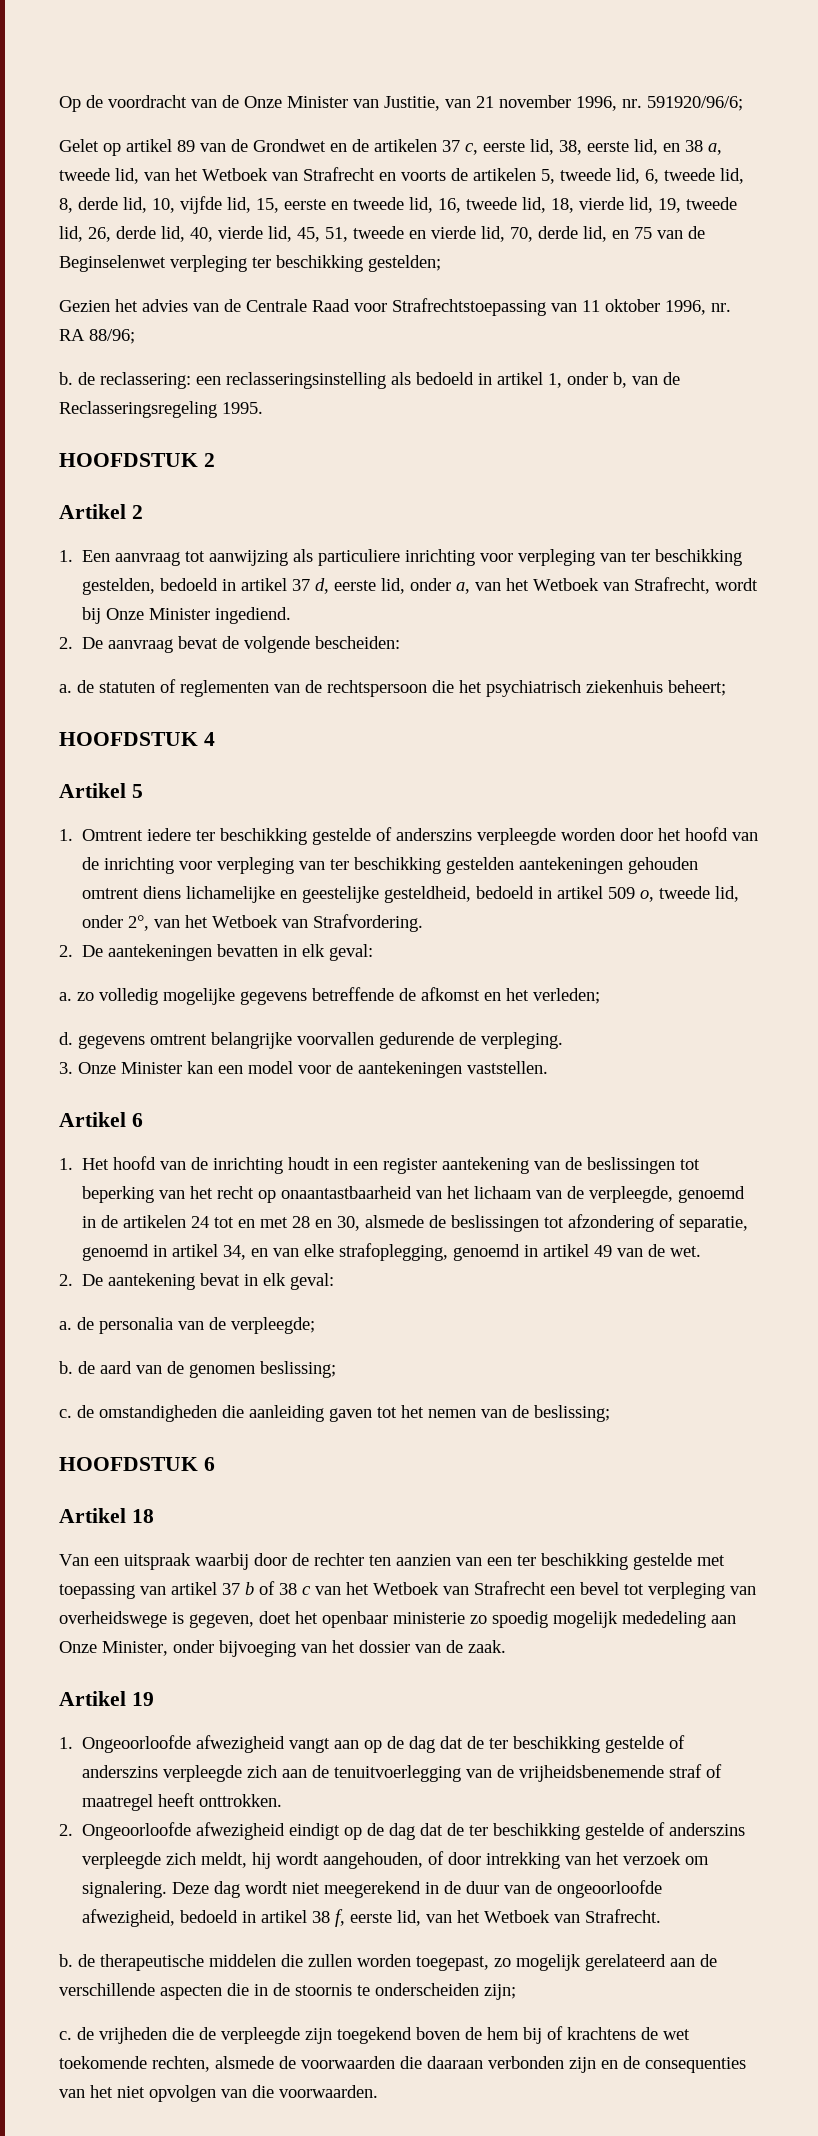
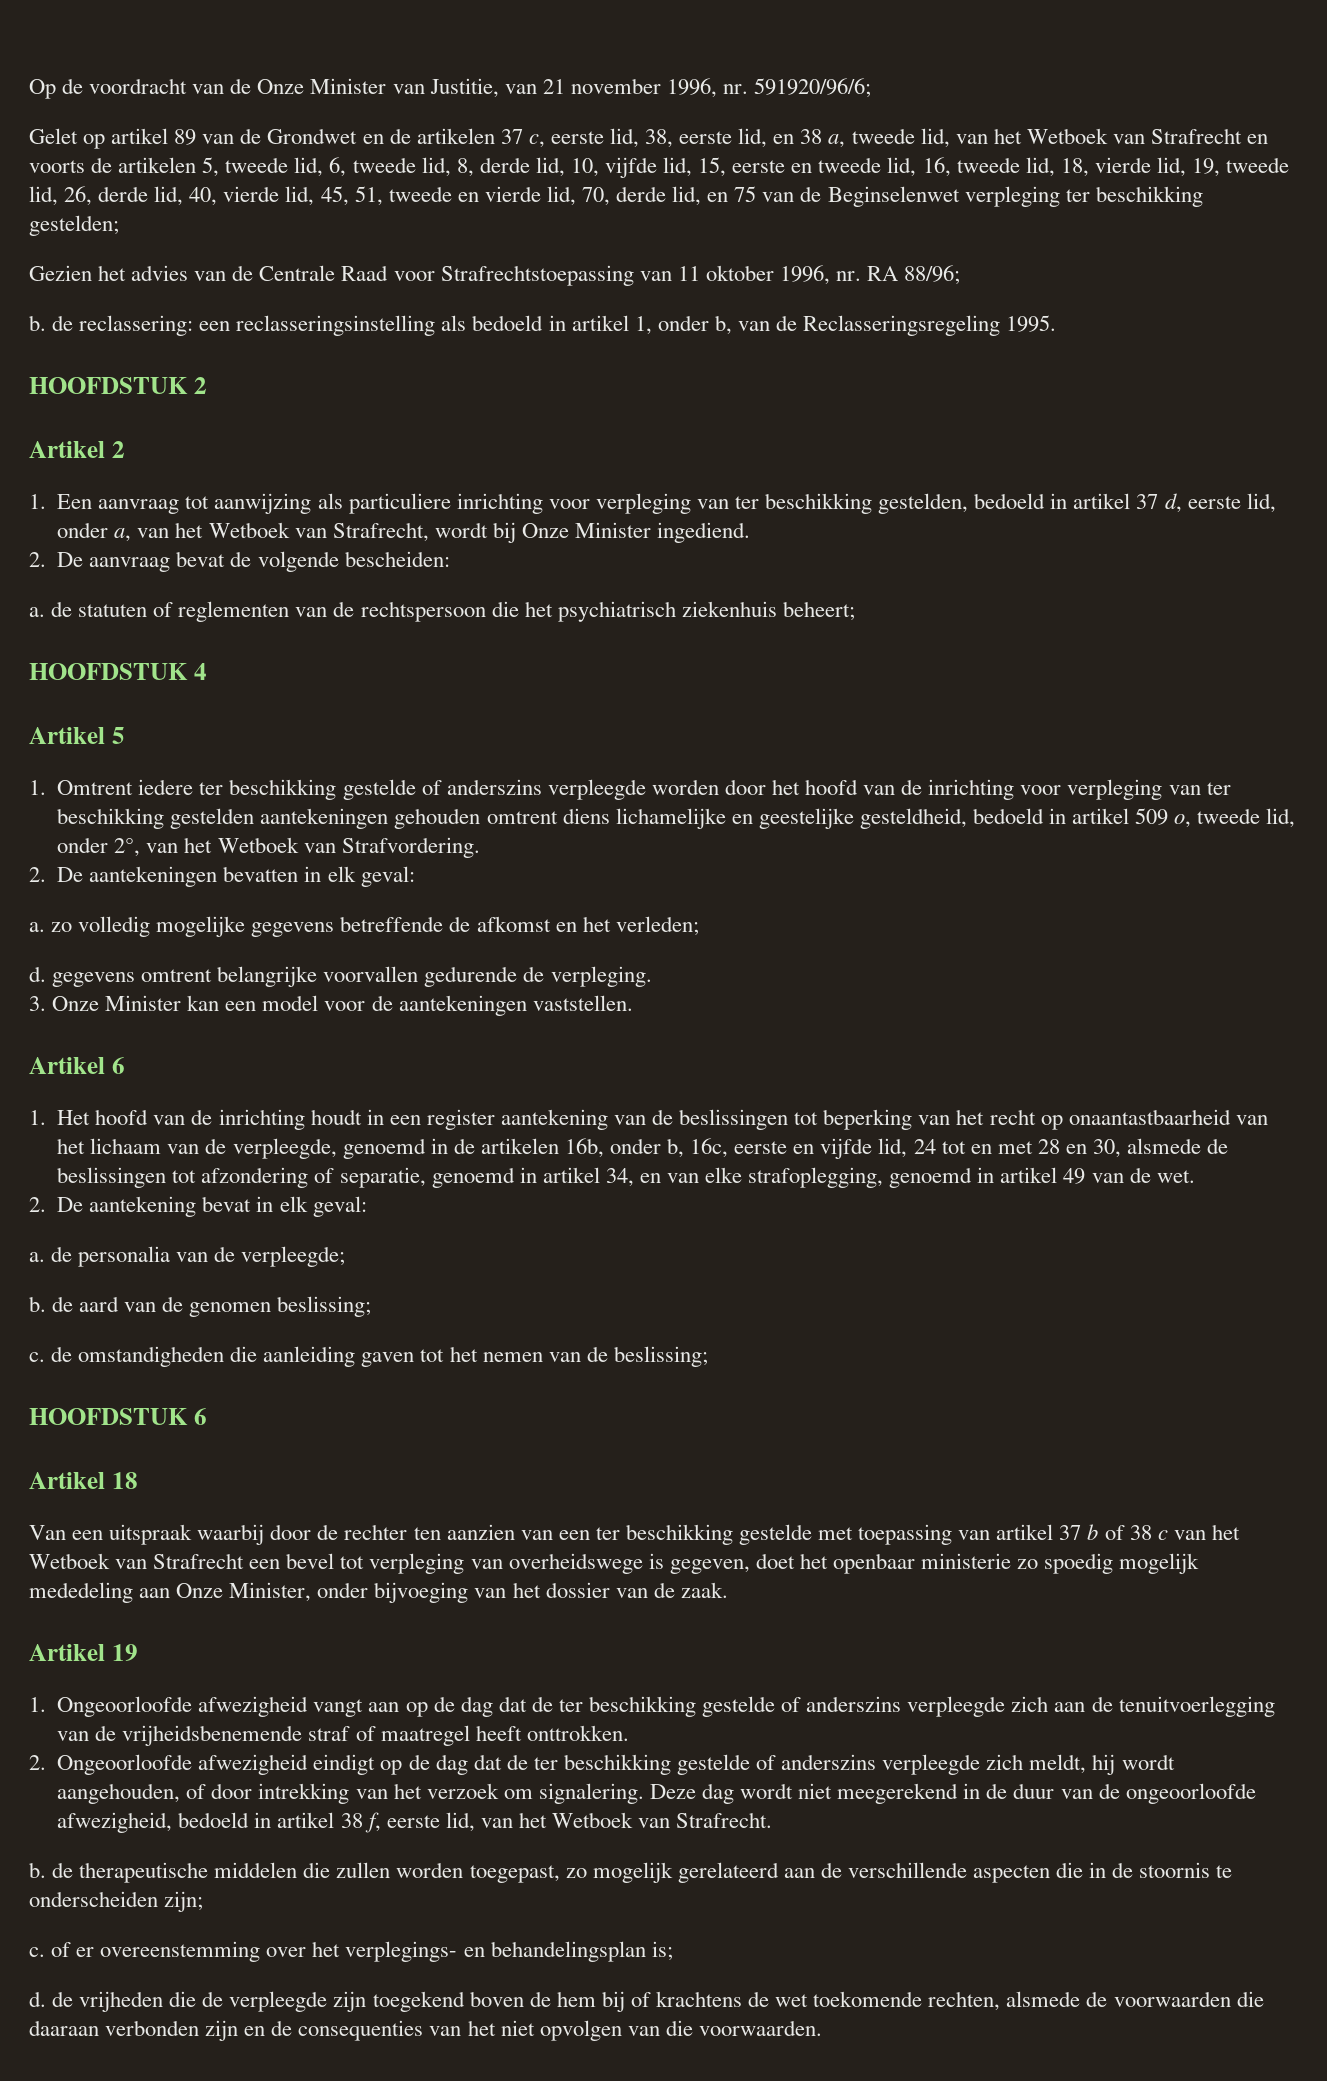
(187, 1221) none -> [564,1138,908,1159] 16b, onder b, 16c, eerste en vijfde lid,
(72, 2035) none -> [51,1941,673,1962] [29,1991,46,2007] of er overeenstemming over het verplegings- en behandelingsplan is; // d.

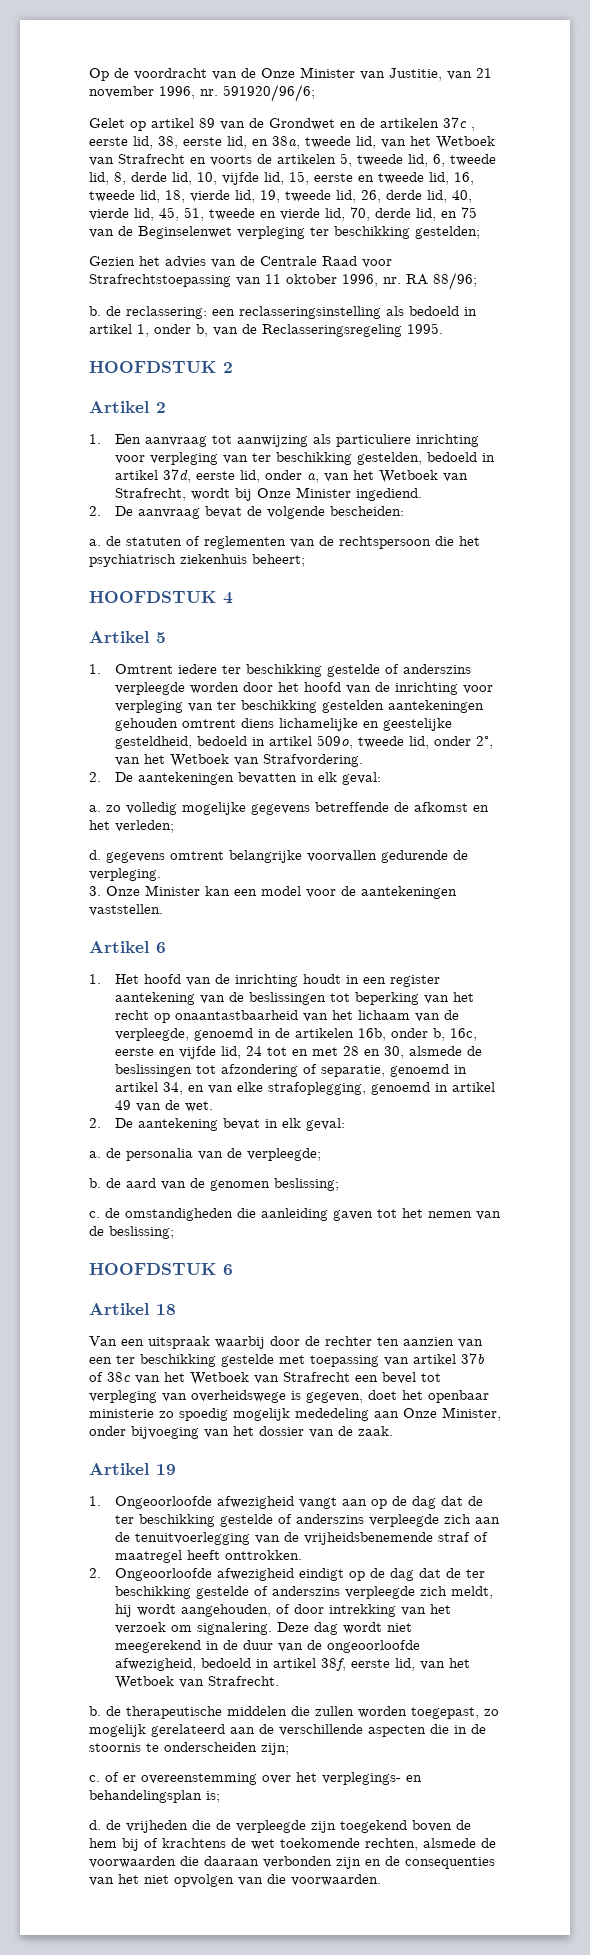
[500,129,545,148] 37 c, -> [443,117,475,131] 37c ,
[800,129,846,148] 38 a, -> [272,136,300,149] 38a,
[1136,493,1182,513] 37 d, -> [162,469,191,483] 37d,
[1135,808,1192,828] 509 o, -> [316,735,353,749] 509o,
[1059,1524,1168,1540] 37 b of 38 c -> [461,1353,484,1364] [89,1372,131,1382] 37b of 38c
[340,1812,381,1833] 38 f, -> [320,1658,346,1671] 38f,

